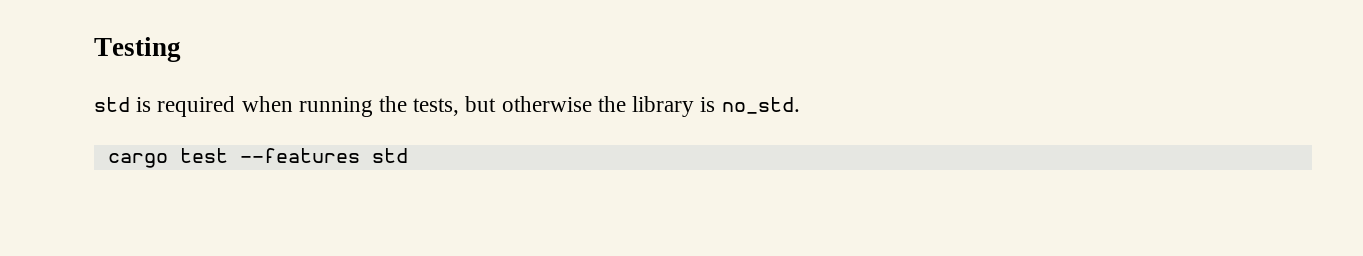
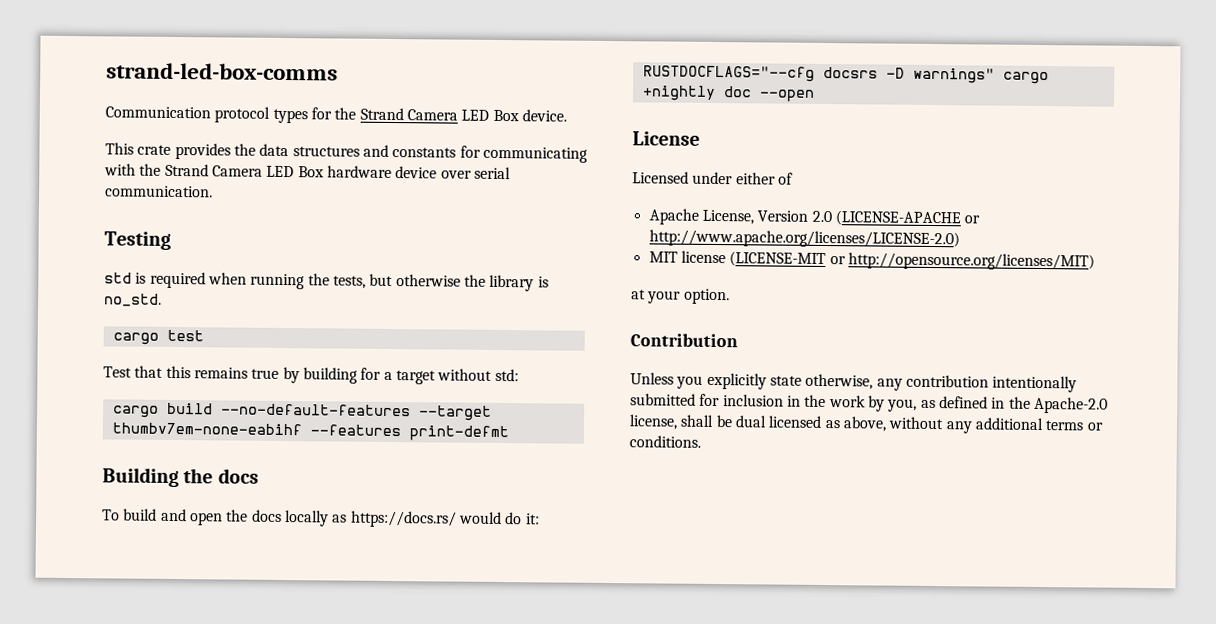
(94, 49) none -> [106,62,338,81] [105,106,567,124] [105,142,588,163] [104,163,511,180] [105,185,213,198] strand-led-box-comms // Communication protocol types for the Strand Camera LED Box device. // This crate provides the data structures and constants for communicating with the Strand Camera LED Box hardware device over serial communication. //
[239,148,408,163] --features std -> [103,365,519,385] [112,402,492,421] [111,422,509,442] [102,467,259,488] [102,508,540,528] [642,65,1049,85] [641,85,815,102] [632,131,700,146] [632,171,793,185] [648,208,981,227] [648,229,960,249] [648,250,1095,271] [631,288,730,305] [630,333,738,348] [630,372,1078,393] [630,393,1108,414] [629,414,1103,434] [629,435,701,448] // Test that this remains true by building for a target without std: // cargo build --no-default-features --target thumbv7em-none-eabihf --features print-defmt // Building the docs // To build and open the docs locally as https://docs.rs/ would do it: // RUSTDOCFLAGS="--cfg docsrs -D warnings" cargo +nightly doc --open // License // Licensed under either of // Apache License, Version 2.0 (LICENSE-APACHE or http://www.apache.org/licenses/LICENSE-2.0) // MIT license (LICENSE-MIT or http://opensource.org/licenses/MIT) // at your option. // Contribution // Unless you explicitly state otherwise, any contribution intentionally submitted for inclusion in the work by you, as defined in the Apache-2.0 license, shall be dual licensed as above, without any additional terms or conditions.

